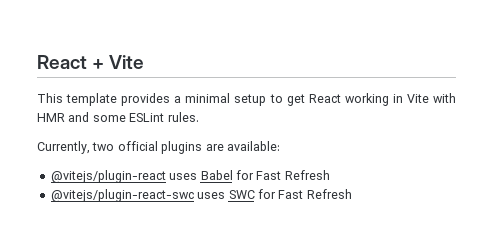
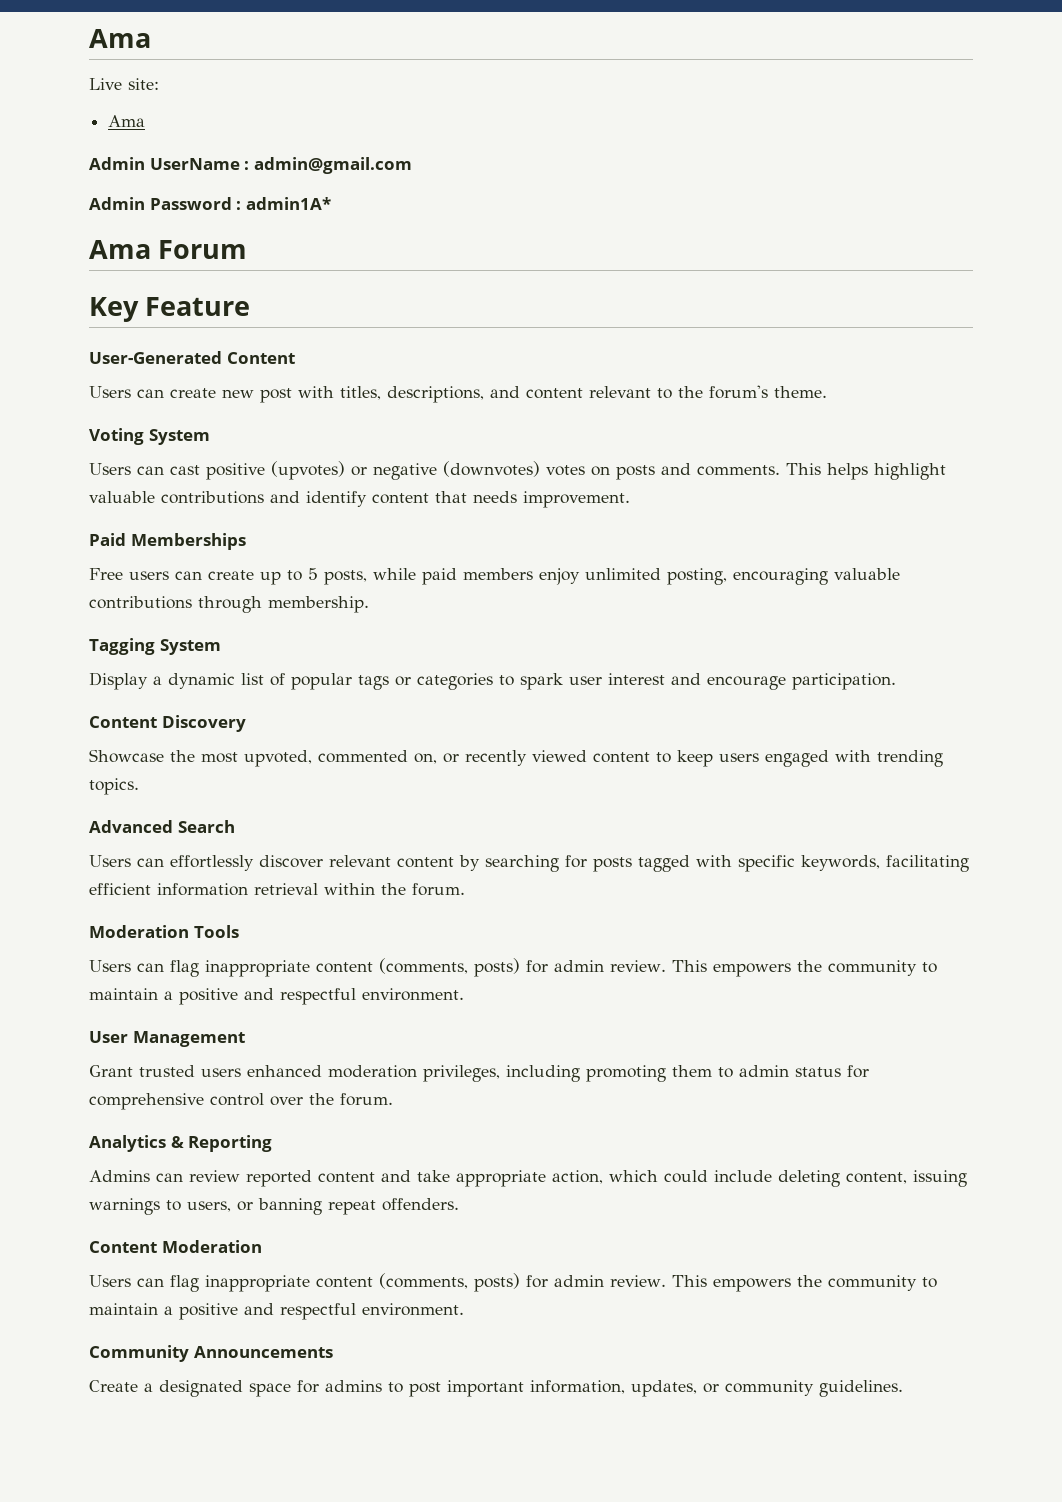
[37,55,145,69] [37,93,456,106] [37,112,199,122] [37,141,280,154] [50,170,330,183] [50,189,352,202] React + Vite // This template provides a minimal setup to get React working in Vite with HMR and some ESLint rules. // Currently, two official plugins are available: // @vitejs/plugin-react uses Babel for Fast Refresh // @vitejs/plugin-react-swc uses SWC for Fast Refresh -> [89,29,151,48] [89,78,159,90] [108,115,146,127] [89,157,412,174] [89,197,331,210] [89,240,248,259] [89,297,251,322] [89,351,295,364] [89,385,827,403] [89,428,210,445] [89,461,946,480] [89,491,630,508] [89,533,246,550] [89,568,900,585] [89,596,369,613] [89,638,221,655] [89,672,896,690] [89,715,246,732] [89,749,943,767] [89,778,139,795] [89,820,235,833] [89,855,969,872] [89,883,465,896] [89,925,239,938] [89,958,937,977] [89,988,464,1005] [89,1031,245,1047] [89,1065,869,1082] [89,1093,393,1110] [89,1135,273,1152] [89,1170,967,1187] [89,1198,459,1215] [89,1240,262,1253] [89,1273,937,1292] [89,1303,464,1320] [89,1345,333,1362] [89,1380,903,1397] Ama // Live site: // Ama // Admin UserName : admin@gmail.com // Admin Password : admin1A* // Ama Forum // Key Feature // User-Generated Content // Users can create new post with titles, descriptions, and content relevant to the forum's theme. // Voting System // Users can cast positive (upvotes) or negative (downvotes) votes on posts and comments. This helps highlight valuable contributions and identify content that needs improvement. // Paid Memberships // Free users can create up to 5 posts, while paid members enjoy unlimited posting, encouraging valuable contributions through membership. // Tagging System // Display a dynamic list of popular tags or categories to spark user interest and encourage participation. // Content Discovery // Showcase the most upvoted, commented on, or recently viewed content to keep users engaged with trending topics. // Advanced Search // Users can effortlessly discover relevant content by searching for posts tagged with specific keywords, facilitating efficient information retrieval within the forum. // Moderation Tools // Users can flag inappropriate content (comments, posts) for admin review. This empowers the community to maintain a positive and respectful environment. // User Management // Grant trusted users enhanced moderation privileges, including promoting them to admin status for comprehensive control over the forum. // Analytics & Reporting // Admins can review reported content and take appropriate action, which could include deleting content, issuing warnings to users, or banning repeat offenders. // Content Moderation // Users can flag inappropriate content (comments, posts) for admin review. This empowers the community to maintain a positive and respectful environment. // Community Announcements // Create a designated space for admins to post important information, updates, or community guidelines.

